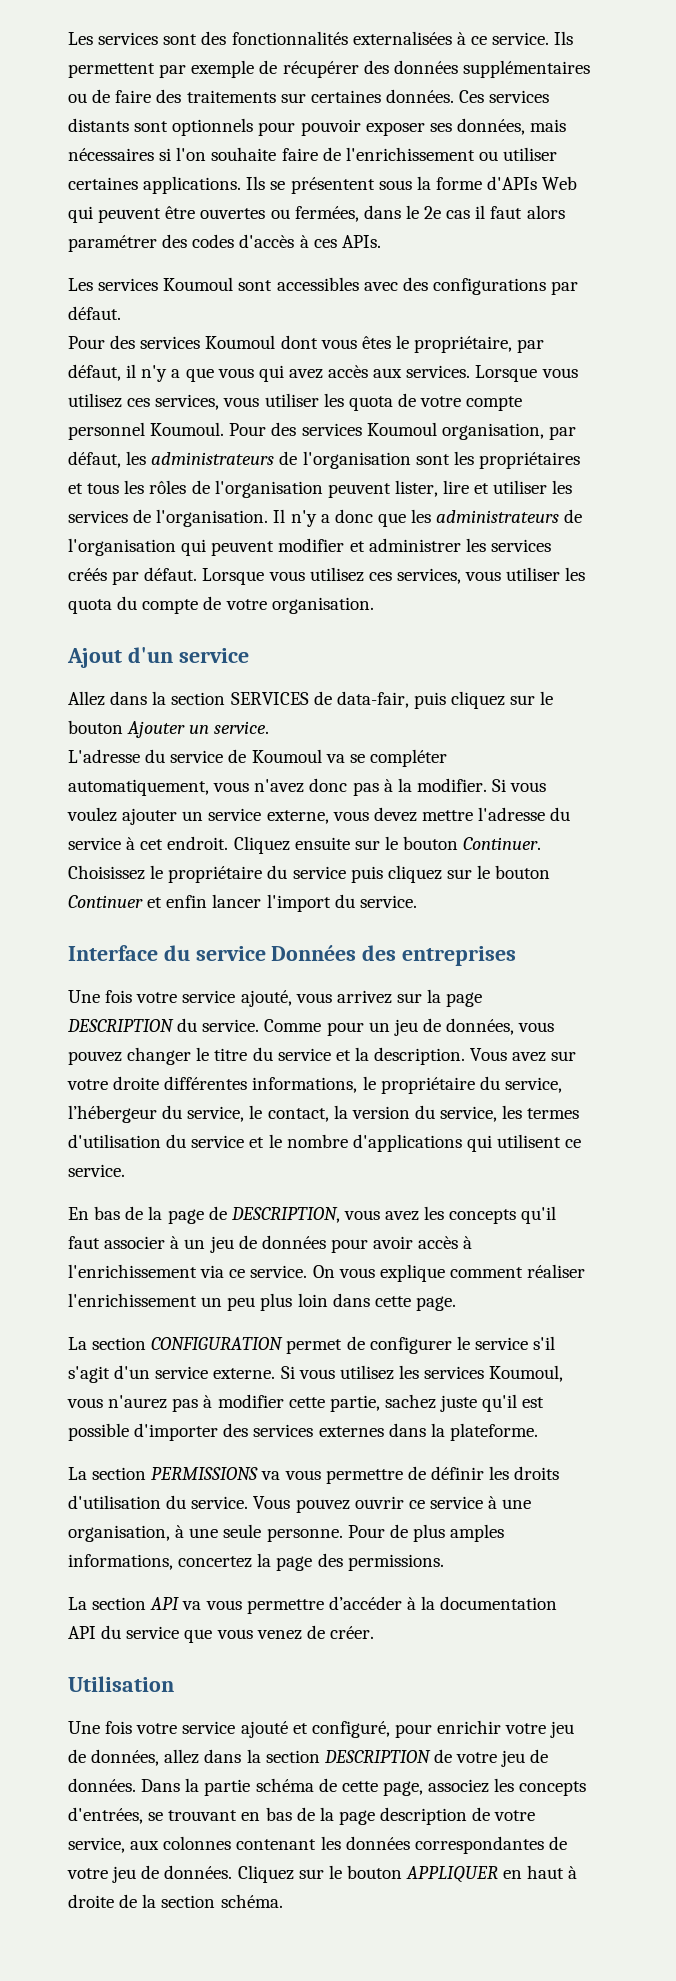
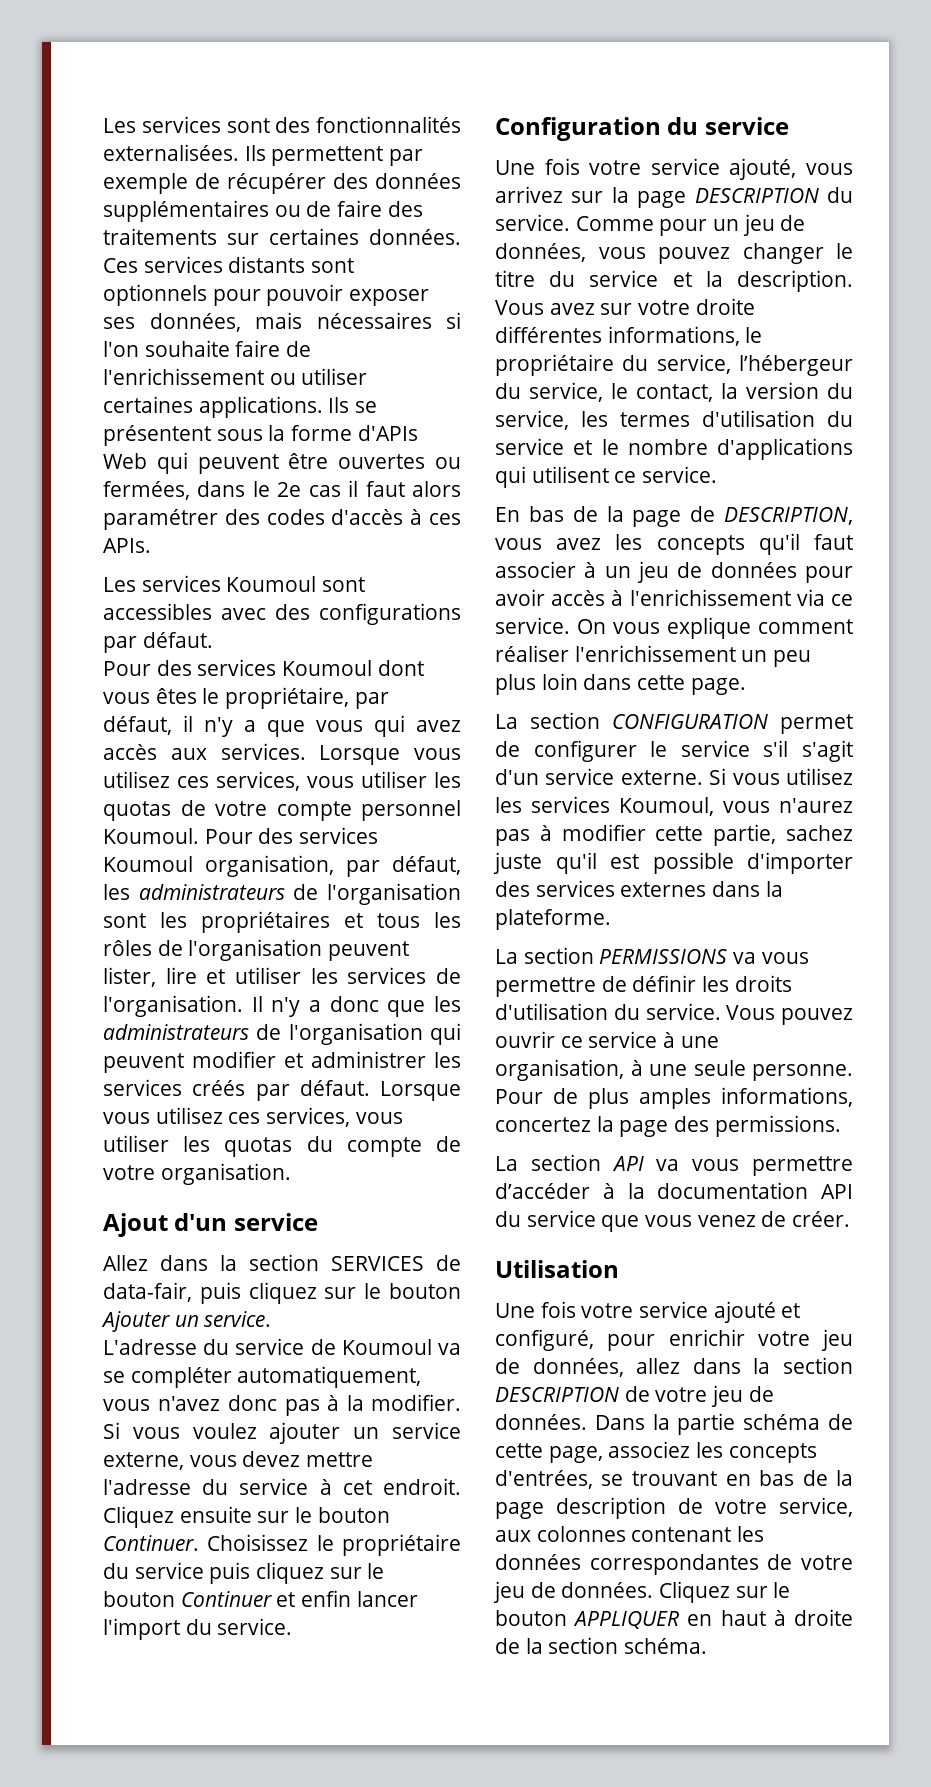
[352,31,550,45] externalisées à ce service. -> [103,144,239,161] externalisées.
[348,396,393,411] quota -> [103,801,171,821] quotas
[68,599,112,614] quota -> [224,1137,293,1157] quotas
[68,945,517,966] Interface du service Données des entreprises -> [495,117,789,141] Configuration du service

